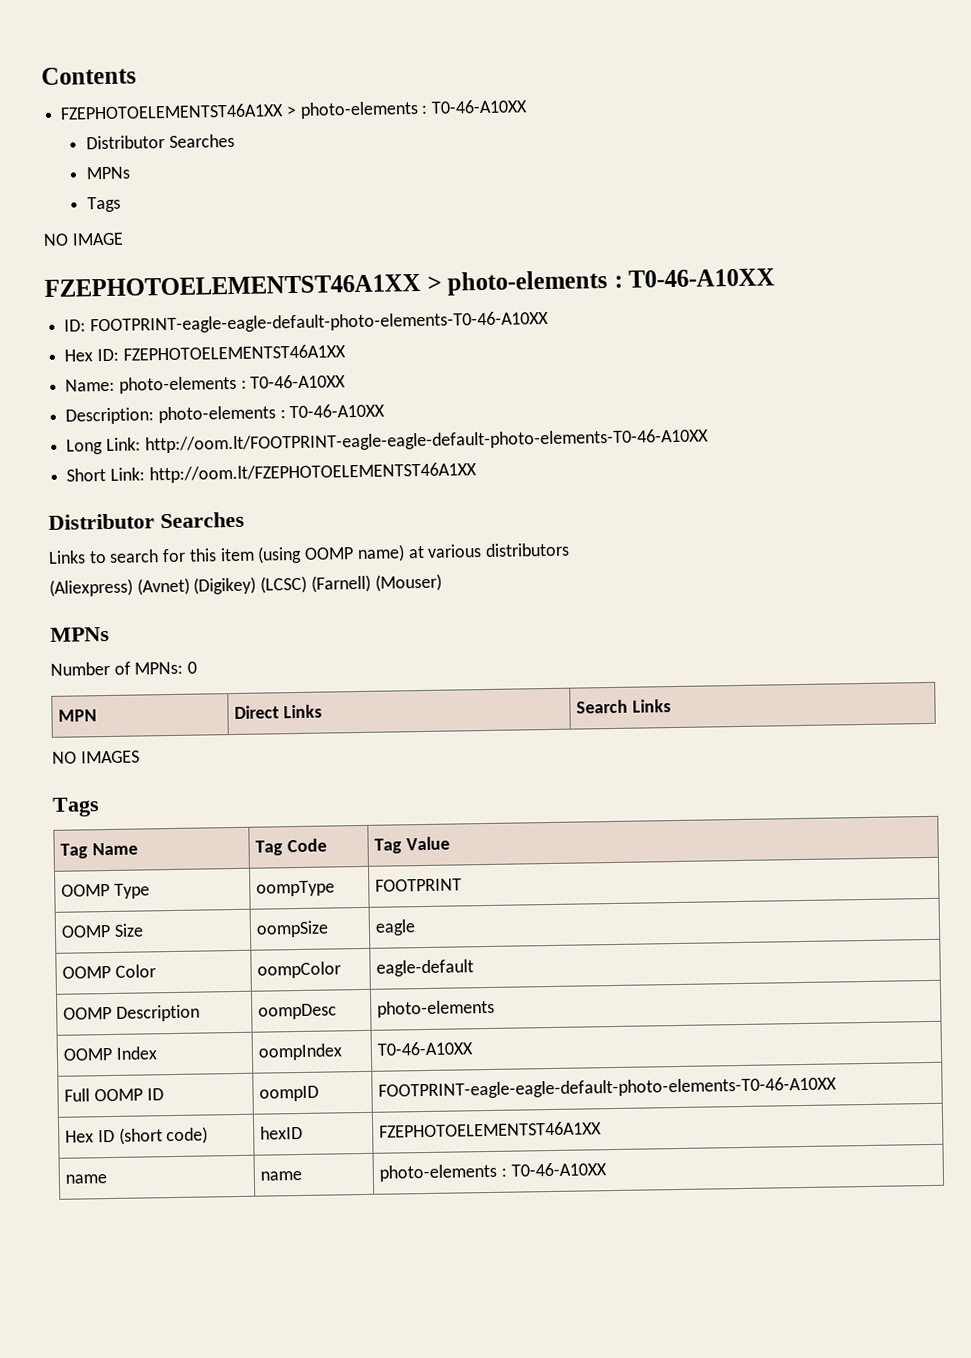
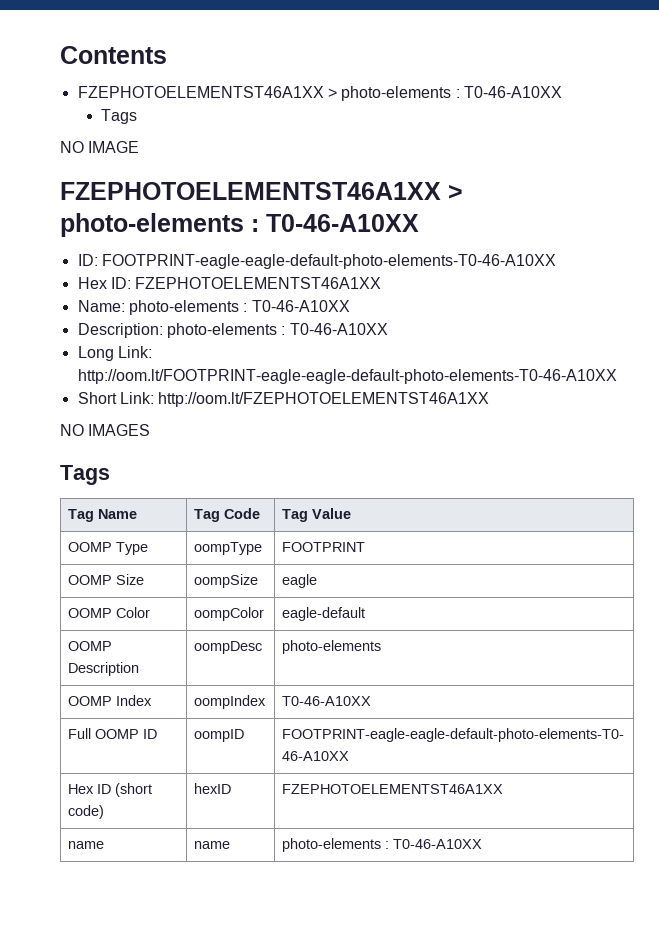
[85,133,235,150] [85,166,131,180] // Distributor Searches // MPNs -> (562, 92) none
[48,511,245,530] [48,542,570,564] [49,573,442,597] [50,626,110,642] [50,661,198,676] [58,709,98,722] [234,704,323,719] [576,699,672,714] // Distributor Searches // Links to search for this item (using OOMP name) at various distributors // (Aliexpress) (Avnet) (Digikey) (LCSC) (Farnell) (Mouser) // MPNs // Number of MPNs: 0 // MPN | Direct Links | Search Links -> (490, 399) none

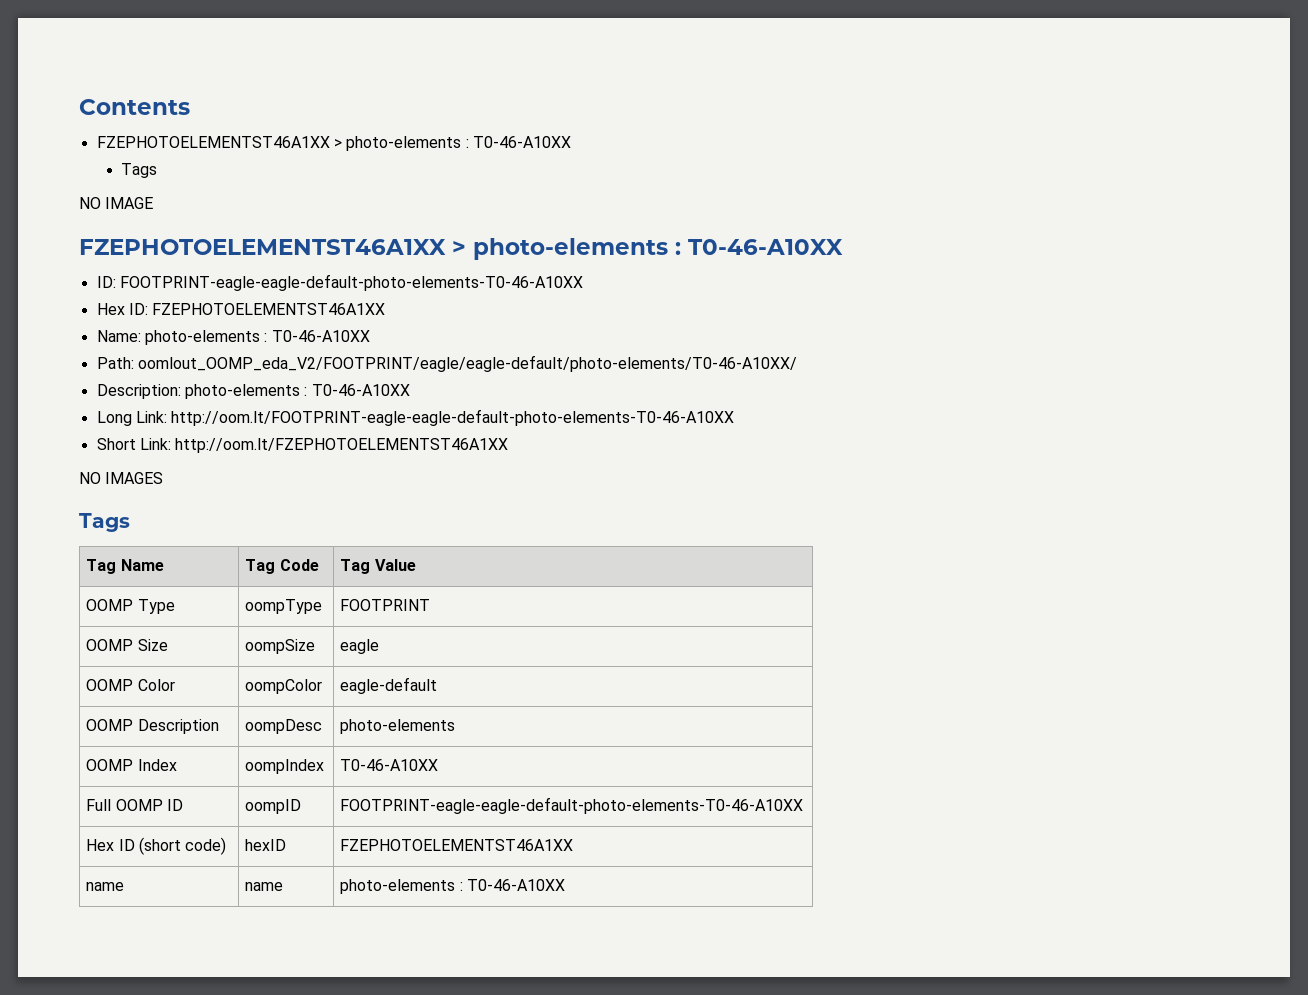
(350, 306) none -> [96,355,797,372] // Path: oomlout_OOMP_eda_V2/FOOTPRINT/eagle/eagle-default/photo-elements/T0-46-A10XX/

